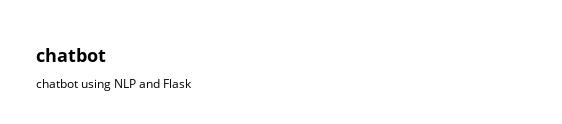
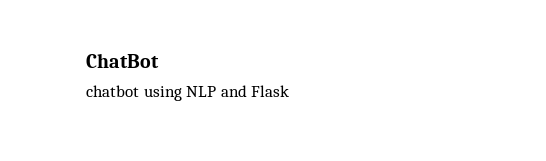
[36,48,106,62] chatbot -> [86,53,159,68] ChatBot

